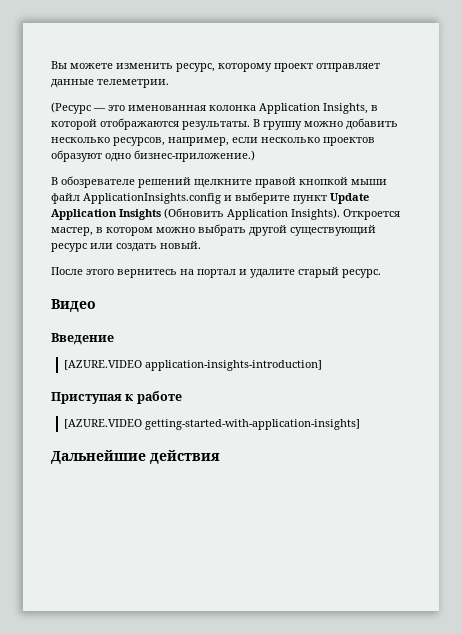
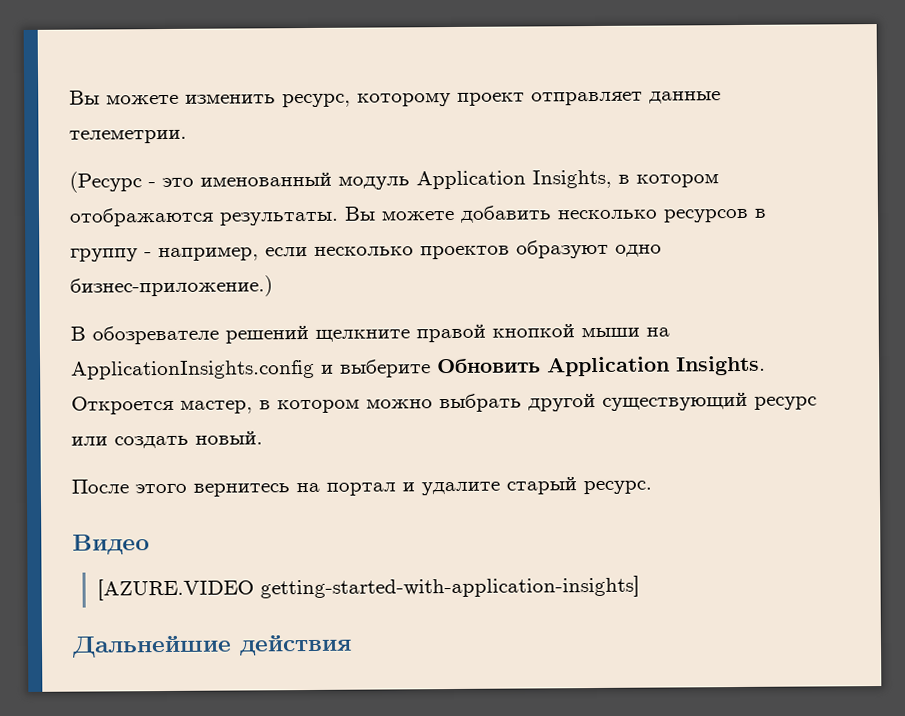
[93,105,256,111] — это именованная колонка -> [148,171,410,190] - это именованный модуль
[51,119,97,130] которой -> [636,174,719,188] котором
[253,118,398,130] [51,137,165,146] В группу можно добавить несколько ресурсов, -> [344,205,767,223] [70,248,152,262] Вы можете добавить несколько ресурсов в группу -
[51,193,80,204] файл -> [646,327,670,337] на
[293,193,369,204] [51,208,340,220] пункт Update Application Insights (Обновить Application Insights). -> [437,355,766,377] Обновить Application Insights.
[51,333,114,345] [64,360,323,371] [51,391,182,404] // Введение // [AZURE.VIDEO application-insights-introduction] // Приступая к работе -> (150, 544) none

